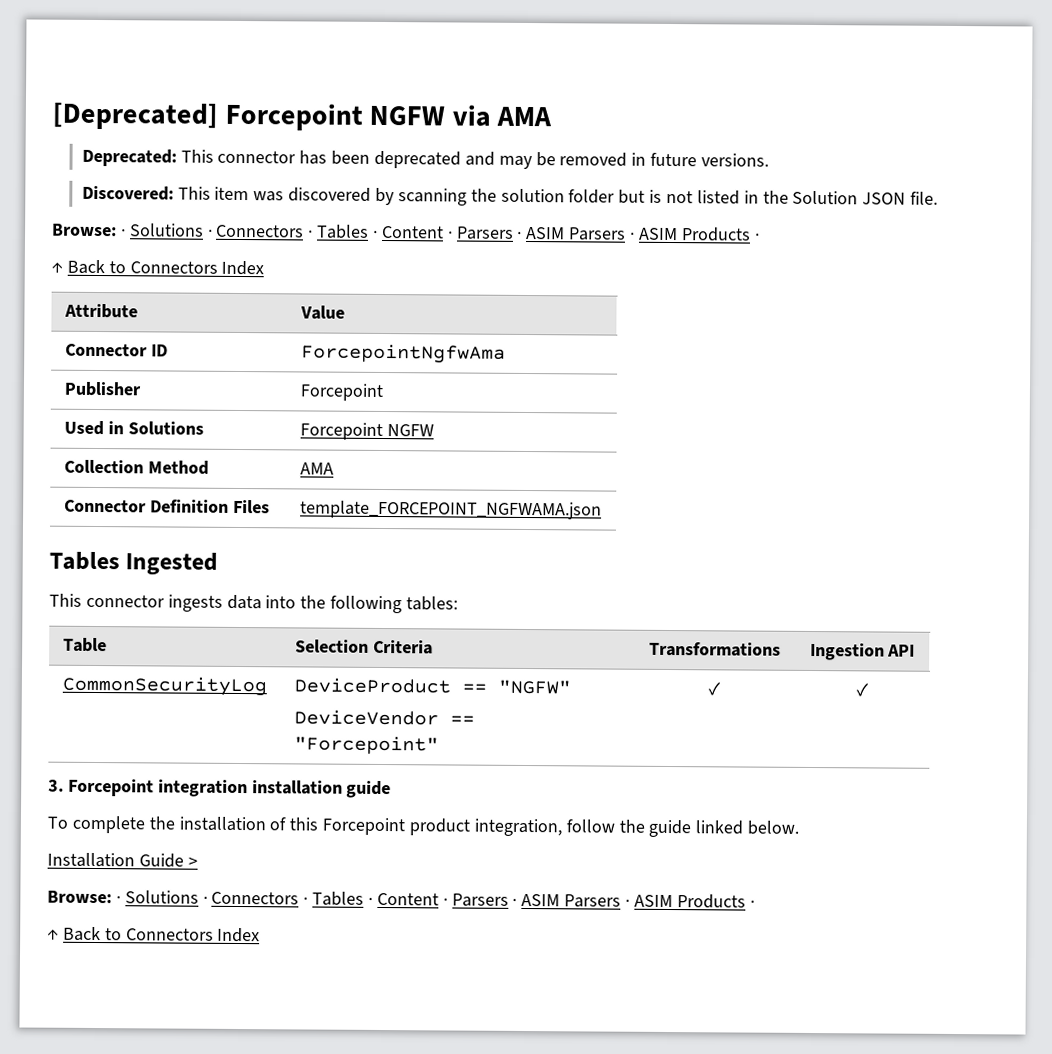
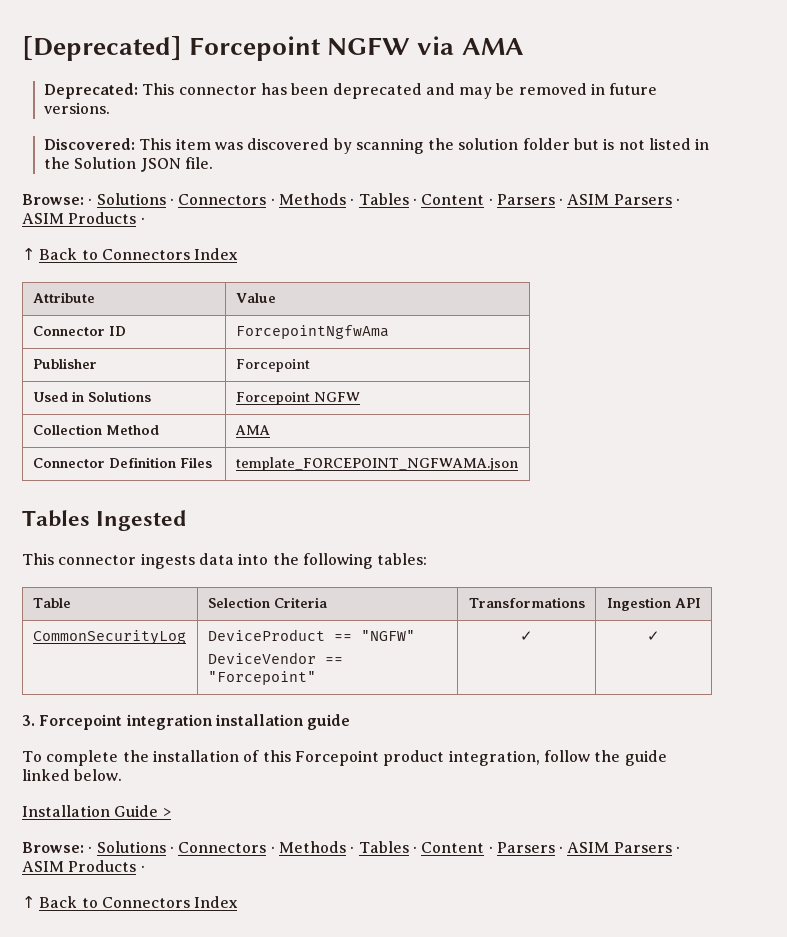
(314, 234) none -> [278,193,355,205] Methods ·
(309, 901) none -> [278,841,355,853] Methods ·

